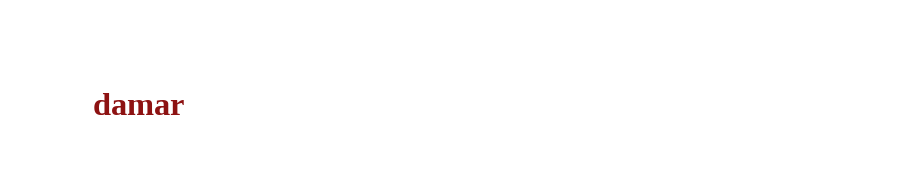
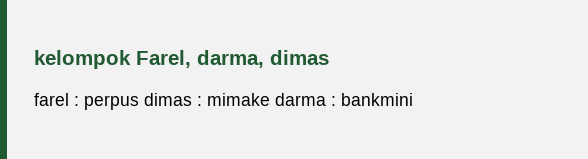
[93,93,184,115] damar -> [34,50,329,69] [34,93,413,110] kelompok Farel, darma, dimas // farel : perpus dimas : mimake darma : bankmini

